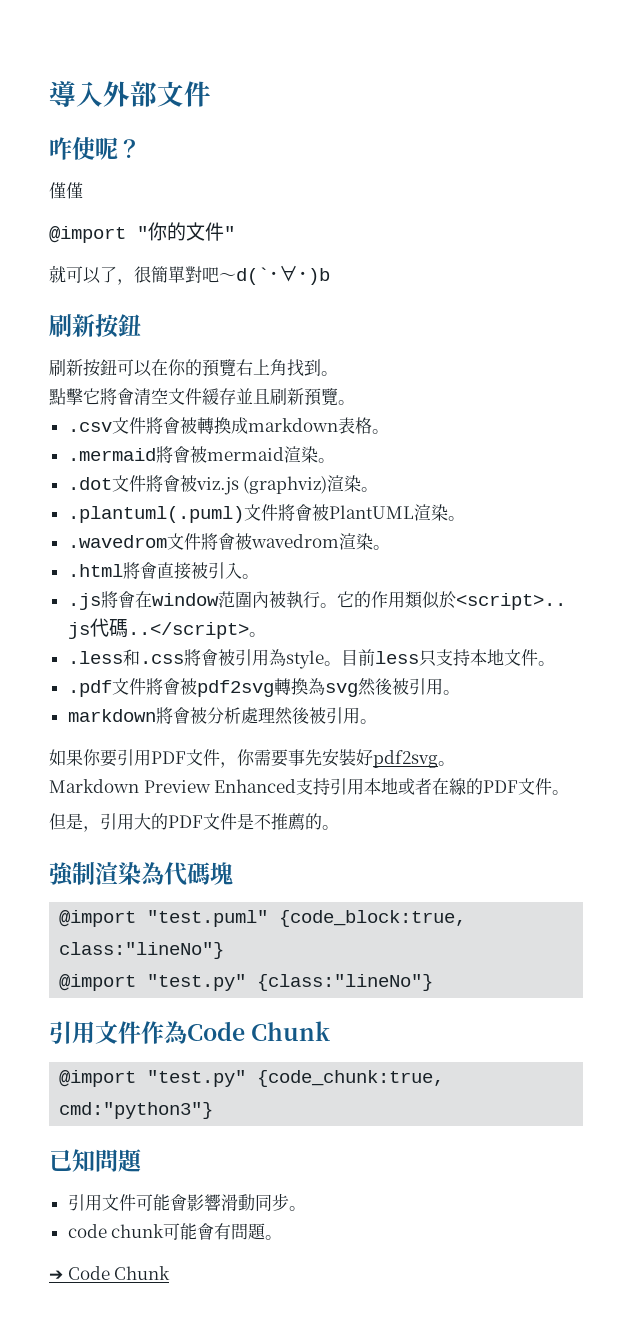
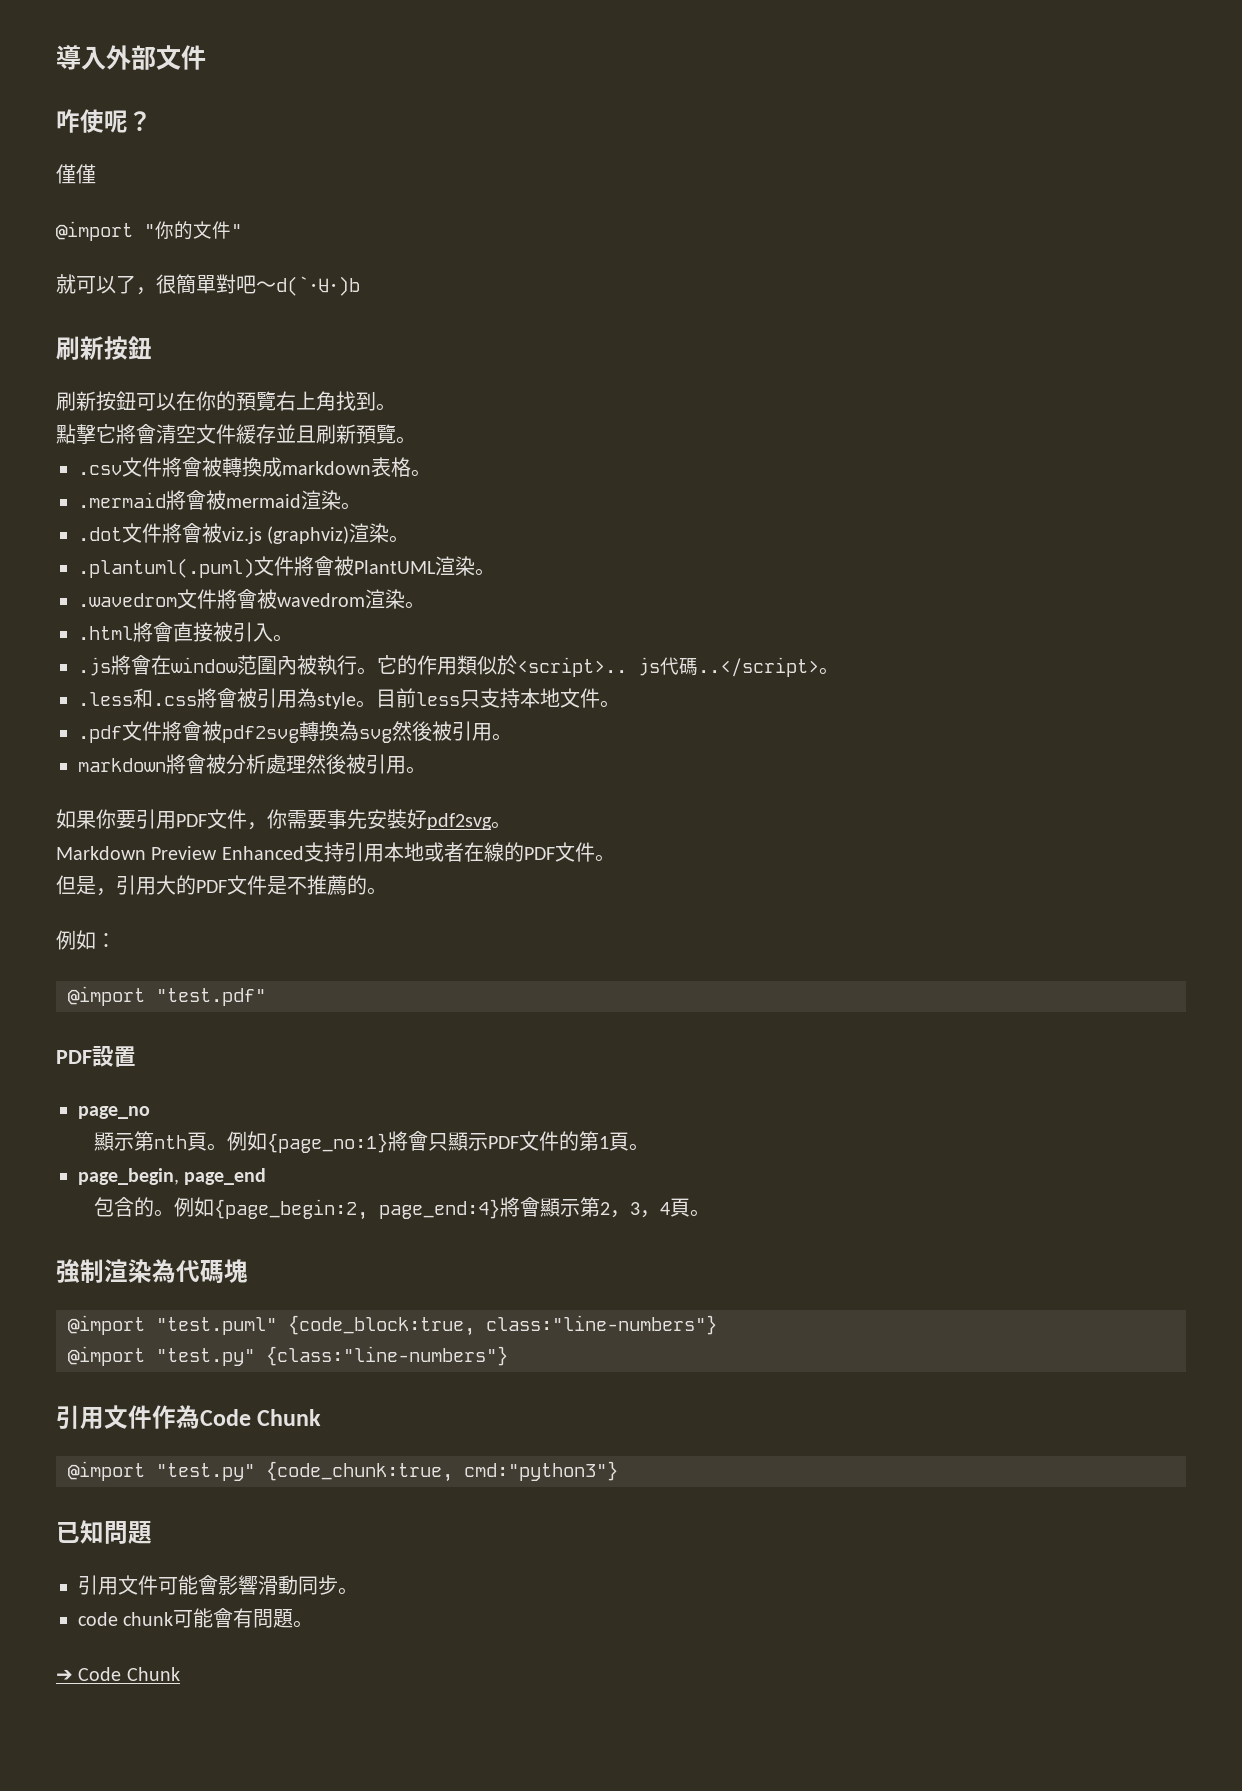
(339, 827) none -> [56,930,116,950] [68,986,266,1006] [56,1046,136,1067] [78,1106,150,1119] [94,1131,650,1153] [78,1168,267,1185] [94,1197,711,1220] // 例如： // @import "test.pdf" // PDF設置 // page_no // 顯示第nth頁。例如{page_no:1}將會只顯示PDF文件的第1頁。 // page_begin, page_end // 包含的。例如{page_begin:2, page_end:4}將會顯示第2，3，4頁。
[59,942,225,959] [59,974,434,991] class:"lineNo"} // @import "test.py" {class:"lineNo"} -> [486,1315,717,1335] [68,1346,508,1366] class:"line-numbers"} // @import "test.py" {class:"line-numbers"}

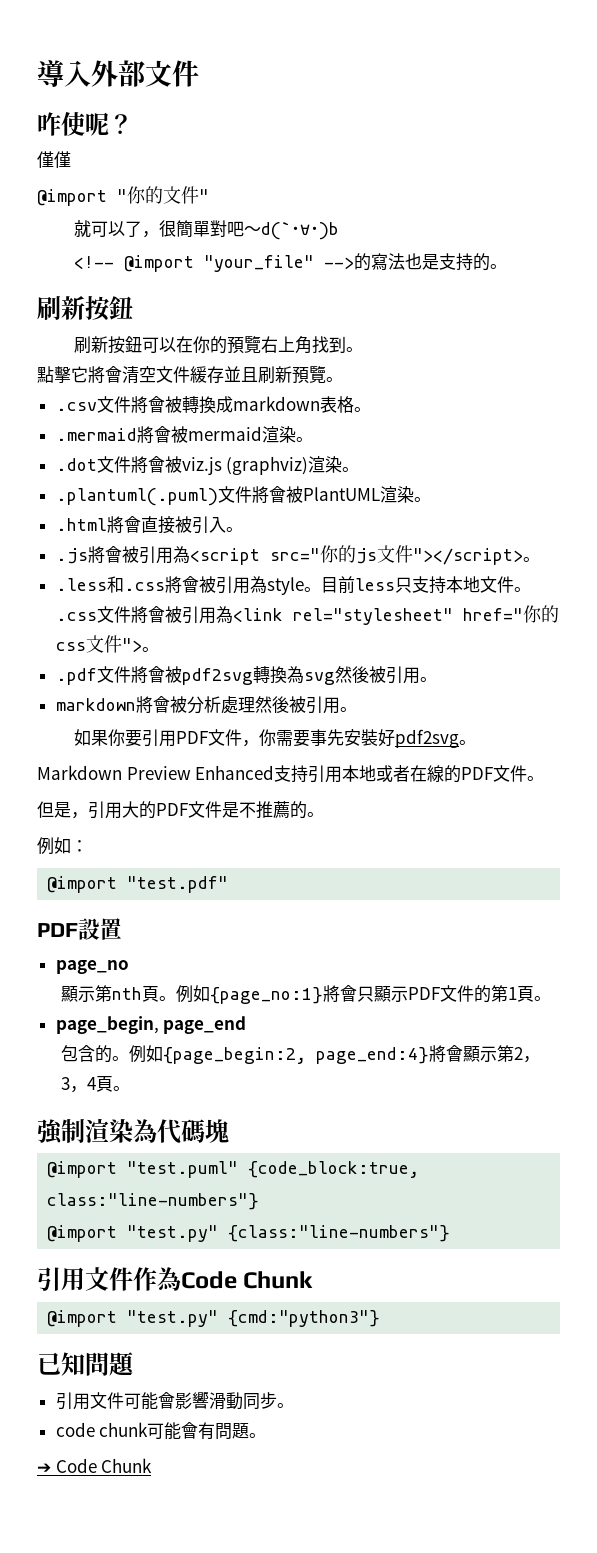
(360, 286) none -> [74,253,508,272] // <!-- @import "your_file" -->的寫法也是支持的。
[78,589,425,609] // .wavedrom文件將會被wavedrom渲染。 -> (431, 499) none
[151,655,819,677] 在window范圍內被執行。它的作用類似於<script>.. js代碼..</script> -> [121,545,523,565] 被引用為<script src="你的js文件"></script>
(620, 704) none -> [55,605,559,625] [55,635,159,653] .css文件將會被引用為<link rel="stylesheet" href="你的css文件">。
[266,1461,618,1482] {code_chunk:true, cmd:"python3"} -> [228,1310,381,1327] {cmd:"python3"}

